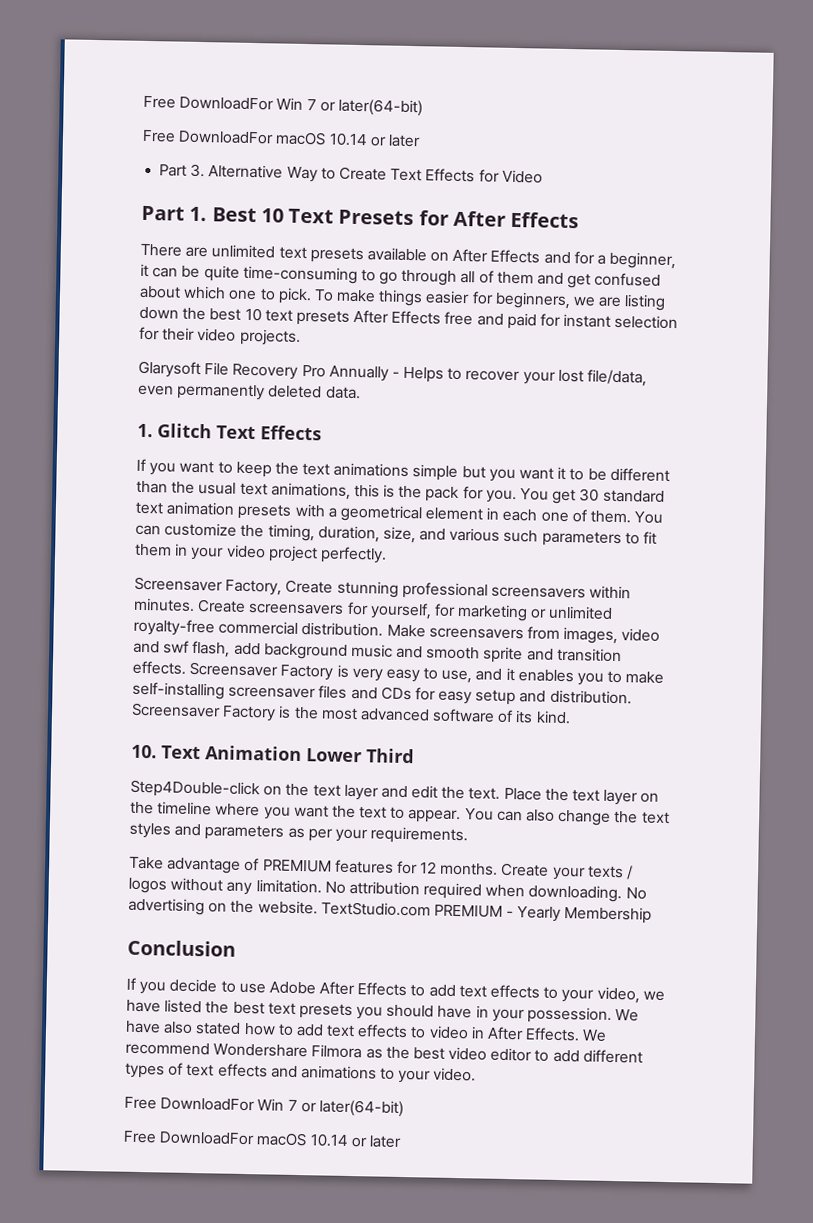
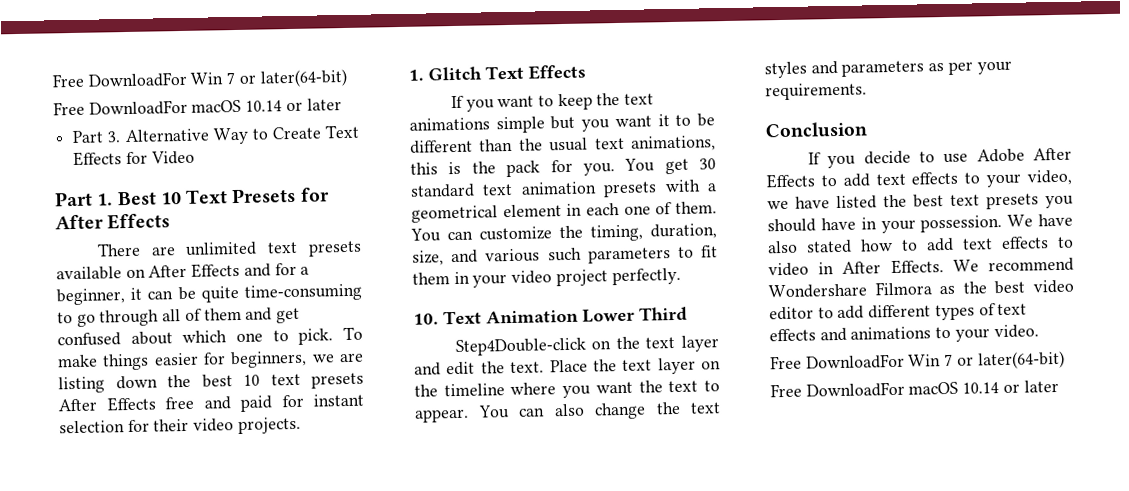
[138,360,648,387] [138,383,361,401] // Glarysoft File Recovery Pro Annually - Helps to recover your lost file/data, even permanently deleted data. -> (301, 425) none
[134,576,632,600] [133,597,614,622] [133,618,661,645] [133,640,622,664] [132,660,665,686] [132,681,632,706] [131,702,571,725] // Screensaver Factory, Create stunning professional screensavers within minutes. Create screensavers for yourself, for marketing or unlimited royalty-free commercial distribution. Make screensavers from images, video and swf flash, add background music and smooth sprite and transition effects. Screensaver Factory is very easy to use, and it enables you to make self-installing screensaver files and CDs for easy setup and distribution. Screensaver Factory is the most advanced software of its kind. -> (681, 276) none
[129,856,634,881] [128,877,647,903] [128,897,653,924] // Take advantage of PREMIUM features for 12 months. Create your texts / logos without any limitation. No attribution required when downloading. No advertising on the website. TextStudio.com PREMIUM - Yearly Membership -> (867, 91) none

